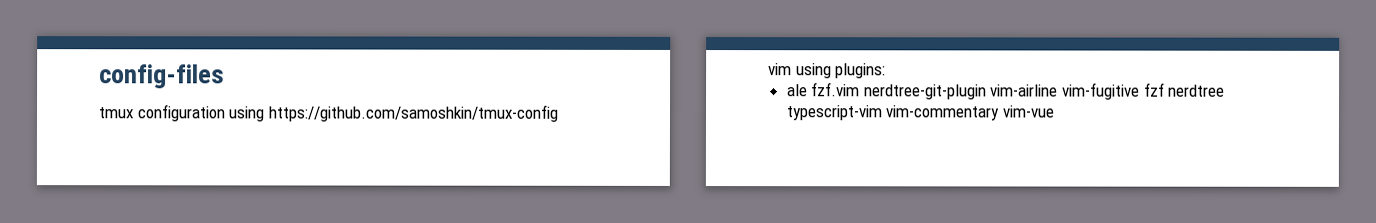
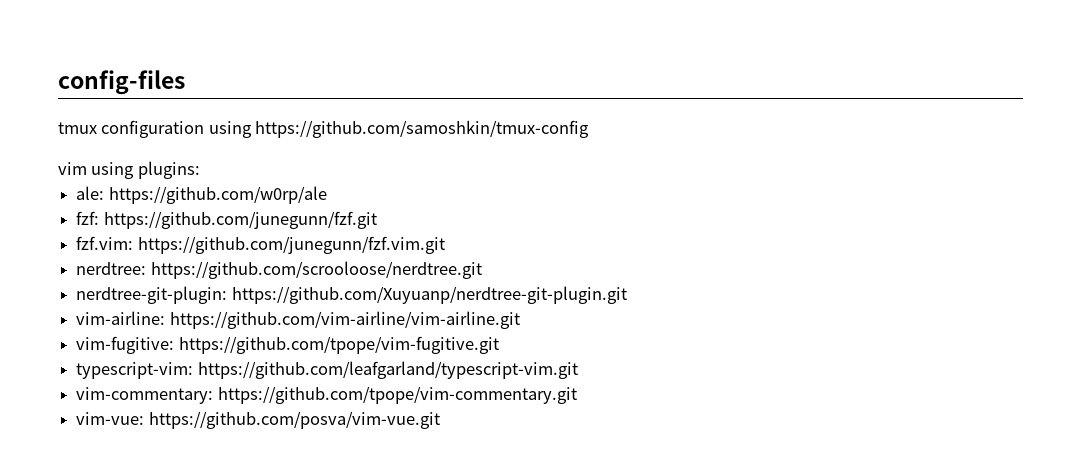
[786,82,1226,100] [785,105,1055,121] ale fzf.vim nerdtree-git-plugin vim-airline vim-fugitive fzf nerdtree typescript-vim vim-commentary vim-vue -> [76,186,327,204] [76,211,377,229] [76,236,445,254] [76,261,482,279] [76,286,627,304] [76,311,520,329] [76,336,499,354] [76,361,578,379] [76,386,577,404] [76,411,440,429] ale: https://github.com/w0rp/ale // fzf: https://github.com/junegunn/fzf.git // fzf.vim: https://github.com/junegunn/fzf.vim.git // nerdtree: https://github.com/scrooloose/nerdtree.git // nerdtree-git-plugin: https://github.com/Xuyuanp/nerdtree-git-plugin.git // vim-airline: https://github.com/vim-airline/vim-airline.git // vim-fugitive: https://github.com/tpope/vim-fugitive.git // typescript-vim: https://github.com/leafgarland/typescript-vim.git // vim-commentary: https://github.com/tpope/vim-commentary.git // vim-vue: https://github.com/posva/vim-vue.git

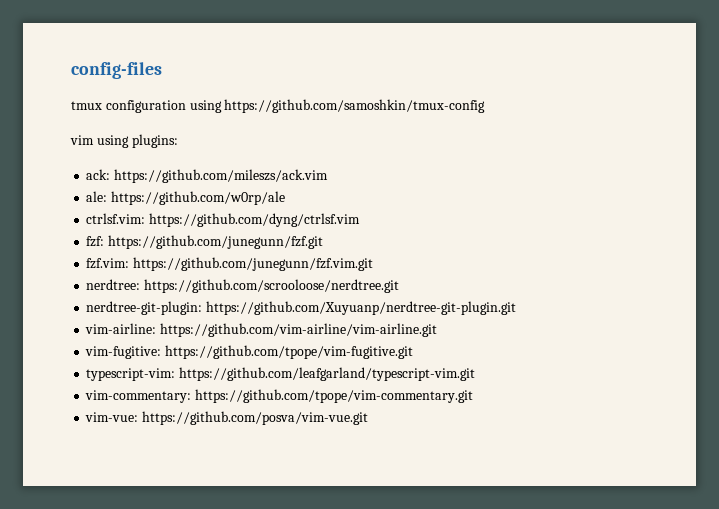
(200, 170) none -> [86,169,329,183] // ack: https://github.com/mileszs/ack.vim
(327, 195) none -> [86,213,361,227] // ctrlsf.vim: https://github.com/dyng/ctrlsf.vim

